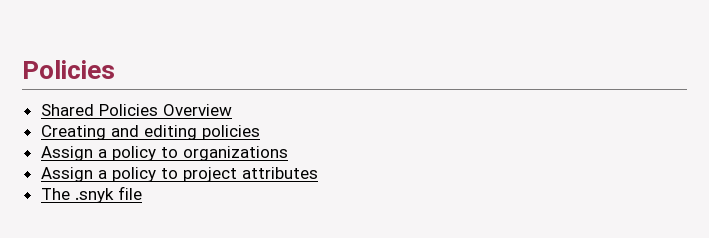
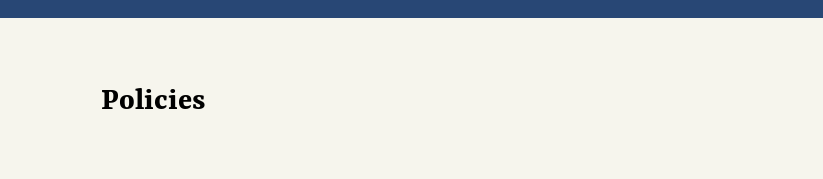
[22,60,115,79] [40,104,232,116] [40,125,260,140] [40,146,288,161] [40,167,318,182] [40,186,142,203] Policies // Shared Policies Overview // Creating and editing policies // Assign a policy to organizations // Assign a policy to project attributes // The .snyk file -> [101,88,205,109] Policies

